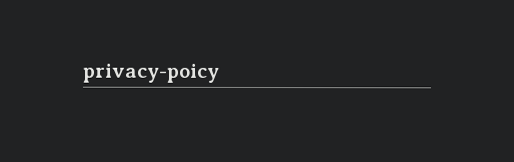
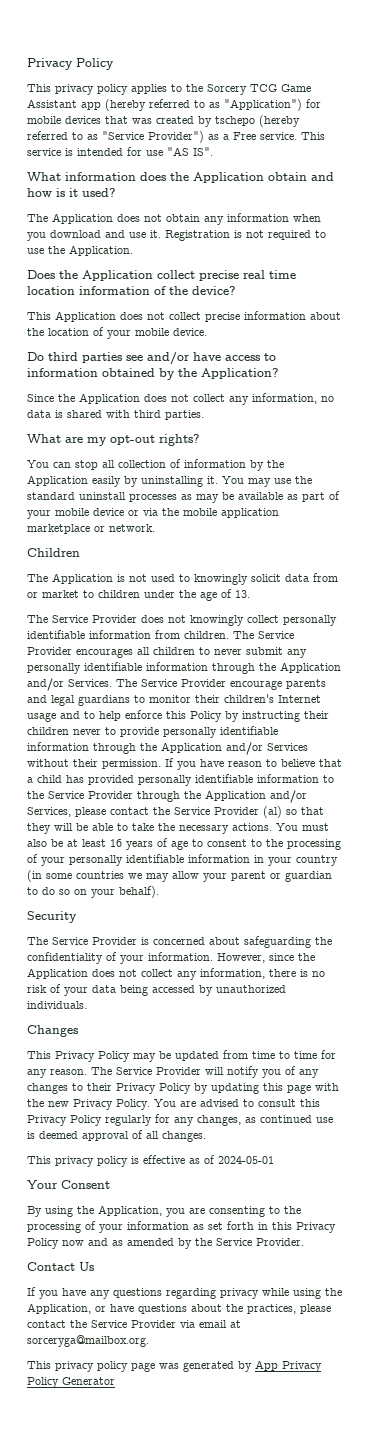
[82,63,220,83] privacy-poicy -> [27,58,114,70] [27,84,311,95] [27,99,321,111] [27,115,300,127] [27,131,325,143] [27,147,213,156] [27,172,334,183] [27,188,116,197] [27,213,321,225] [27,230,326,241] [27,245,133,256] [27,270,296,281] [27,286,236,295] [27,311,341,322] [27,327,207,339] [27,352,276,365] [27,368,279,380] [27,393,334,405] [27,410,204,420] [27,434,200,446] [27,459,284,471] [27,475,312,487] [27,491,340,503] [27,508,279,519] [27,524,155,534] [27,548,80,557] [27,573,338,585] [27,589,250,601] [27,615,337,626] [27,630,294,639] [27,647,307,658] [27,662,341,674] [27,678,326,691] [27,694,321,706] [27,710,329,722] [27,726,278,738] [27,742,308,755] [27,758,342,770] [27,774,334,786] [27,790,307,803] [27,806,324,818] [27,823,329,834] [27,838,341,850] [27,854,338,866] [27,870,332,882] [27,886,159,898] [27,911,77,923] [27,936,332,948] [27,952,315,964] [27,968,325,980] [27,984,286,996] [27,1001,87,1009] [27,1025,78,1037] [27,1050,336,1062] [27,1066,319,1078] [27,1083,339,1094] [27,1099,320,1110] [27,1114,333,1126] [27,1130,206,1142] [27,1155,274,1167] [27,1180,110,1189] [27,1205,301,1217] [27,1221,336,1233] [27,1238,304,1249] [27,1262,94,1271] [27,1287,342,1299] [27,1303,331,1314] [27,1320,241,1328] [27,1335,149,1347] [27,1360,322,1372] [27,1377,115,1388] Privacy Policy // This privacy policy applies to the Sorcery TCG Game Assistant app (hereby referred to as "Application") for mobile devices that was created by tschepo (hereby referred to as "Service Provider") as a Free service. This service is intended for use "AS IS". // What information does the Application obtain and how is it used? // The Application does not obtain any information when you download and use it. Registration is not required to use the Application. // Does the Application collect precise real time location information of the device? // This Application does not collect precise information about the location of your mobile device. // Do third parties see and/or have access to information obtained by the Application? // Since the Application does not collect any information, no data is shared with third parties. // What are my opt-out rights? // You can stop all collection of information by the Application easily by uninstalling it. You may use the standard uninstall processes as may be available as part of your mobile device or via the mobile application marketplace or network. // Children // The Application is not used to knowingly solicit data from or market to children under the age of 13. // The Service Provider does not knowingly collect personally identifiable information from children. The Service Provider encourages all children to never submit any personally identifiable information through the Application and/or Services. The Service Provider encourage parents and legal guardians to monitor their children's Internet usage and to help enforce this Policy by instructing their children never to provide personally identifiable information through the Application and/or Services without their permission. If you have reason to believe that a child has provided personally identifiable information to the Service Provider through the Application and/or Services, please contact the Service Provider (al) so that they will be able to take the necessary actions. You must also be at least 16 years of age to consent to the processing of your personally identifiable information in your country (in some countries we may allow your parent or guardian to do so on your behalf). // Security // The Service Provider is concerned about safeguarding the confidentiality of your information. However, since the Application does not collect any information, there is no risk of your data being accessed by unauthorized individuals. // Changes // This Privacy Policy may be updated from time to time for any reason. The Service Provider will notify you of any changes to their Privacy Policy by updating this page with the new Privacy Policy. You are advised to consult this Privacy Policy regularly for any changes, as continued use is deemed approval of all changes. // This privacy policy is effective as of 2024-05-01 // Your Consent // By using the Application, you are consenting to the processing of your information as set forth in this Privacy Policy now and as amended by the Service Provider. // Contact Us // If you have any questions regarding privacy while using the Application, or have questions about the practices, please contact the Service Provider via email at sorceryga@mailbox.org. // This privacy policy page was generated by App Privacy Policy Generator

